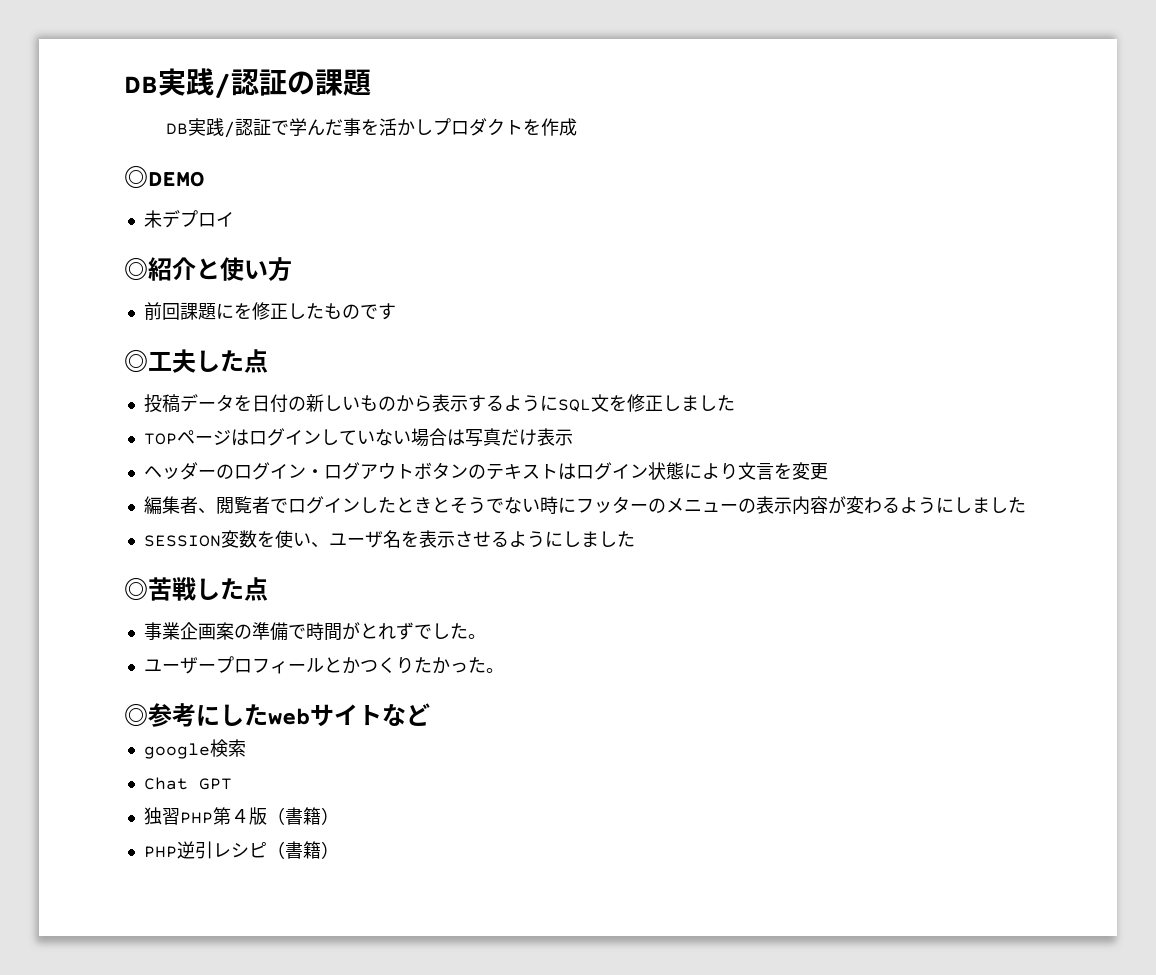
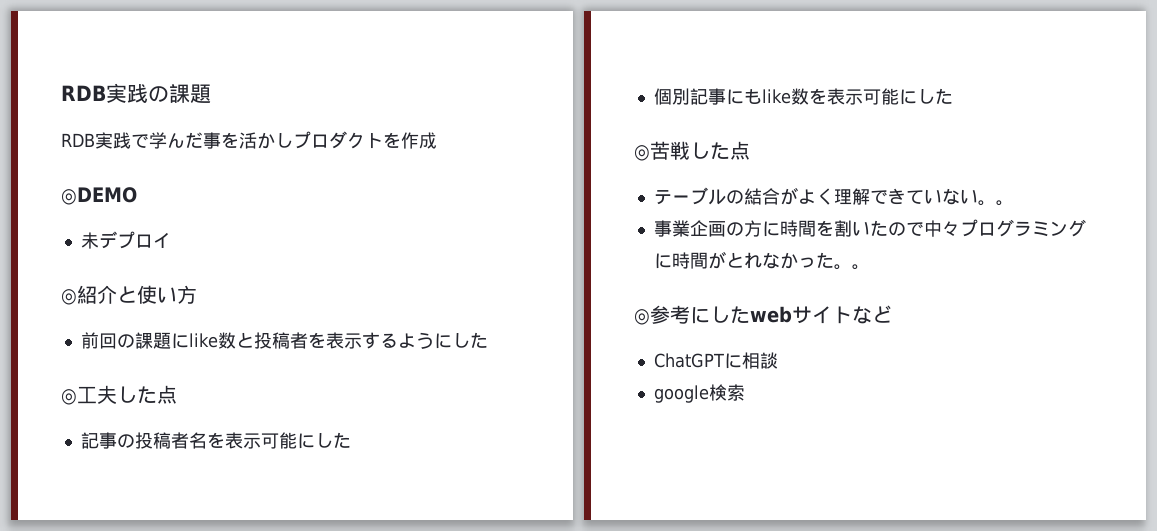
[124,68,371,98] [165,118,271,138] DB実践/認証の課題 // DB実践/認証 -> [61,83,211,104] [61,132,131,149] RDB実践の課題 // RDB実践
[179,302,396,320] 課題にを修正したものです -> [116,332,488,349] の課題にlike数と投稿者を表示するようにした
[143,394,735,413] [143,428,573,447] [143,462,828,480] [143,496,1026,515] [143,530,599,548] 投稿データを日付の新しいものから表示するようにSQL文を修正しました // TOPページはログインしていない場合は写真だけ表示 // ヘッダーのログイン・ログアウトボタンのテキストはログイン状態により文言を変更 // 編集者、閲覧者でログインしたときとそうでない時にフッターのメニューの表示内容が変わるようにしました // SESSION変数を使い、ユーザ名を表示させるようにしま -> [80,432,351,449] [653,88,917,105] 記事の投稿者名を表示可能にした // 個別記事にもlike数を表示可能に
[143,622,486,641] [143,656,432,674] 事業企画案の準備で時間がとれずでした。 // ユーザープロフィールとかつくりた -> [653,187,1014,206] [653,219,1086,237] [653,251,780,269] テーブルの結合がよく理解できていない。。 // 事業企画の方に時間を割いたので中々プログラミングに時間がとれな
(504, 670) none -> [851,264,870,270] 。
(430, 714) none -> [653,352,778,369] // ChatGPTに相談
[143,777,232,790] [143,807,339,825] [143,841,339,859] // Chat GPT // 独習PHP第４版（書籍） // PHP逆引レシピ（書籍） -> (745, 392) none

